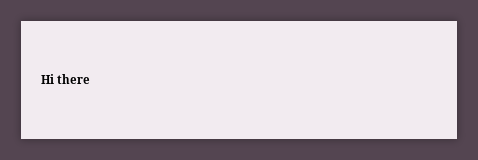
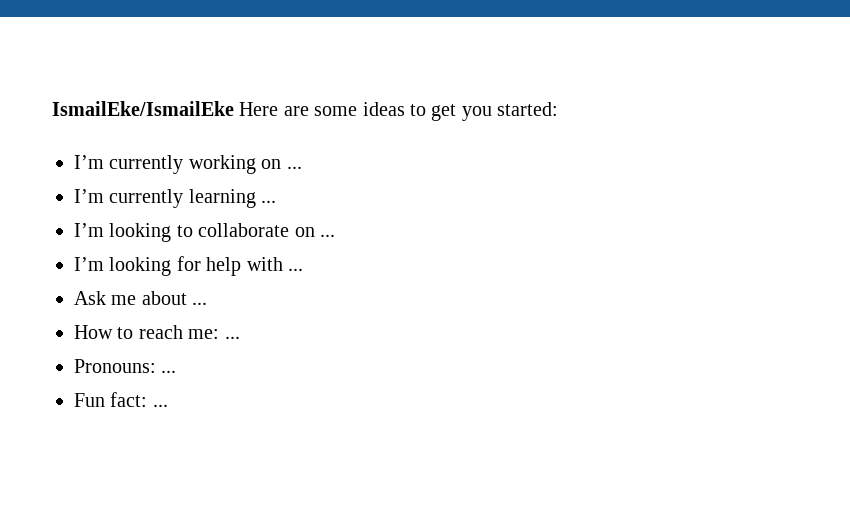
[41,74,91,84] Hi there -> [52,101,559,121] [74,155,302,174] [74,189,277,208] [74,223,335,242] [74,256,303,276] [74,291,208,305] [74,325,240,339] [74,359,177,373] [74,392,168,407] IsmailEke/IsmailEke Here are some ideas to get you started: // I’m currently working on ... // I’m currently learning ... // I’m looking to collaborate on ... // I’m looking for help with ... // Ask me about ... // How to reach me: ... // Pronouns: ... // Fun fact: ...

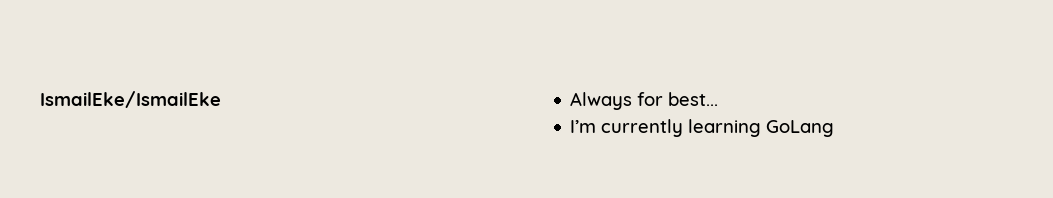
[239,102,559,121] [74,155,302,174] [74,189,277,208] [74,223,335,242] [74,256,303,276] [74,291,208,305] [74,325,240,339] [74,359,177,373] [74,392,168,407] Here are some ideas to get you started: // I’m currently working on ... // I’m currently learning ... // I’m looking to collaborate on ... // I’m looking for help with ... // Ask me about ... // How to reach me: ... // Pronouns: ... // Fun fact: ... -> [570,92,719,110] [570,119,835,137] // Always for best... // I’m currently learning GoLang

